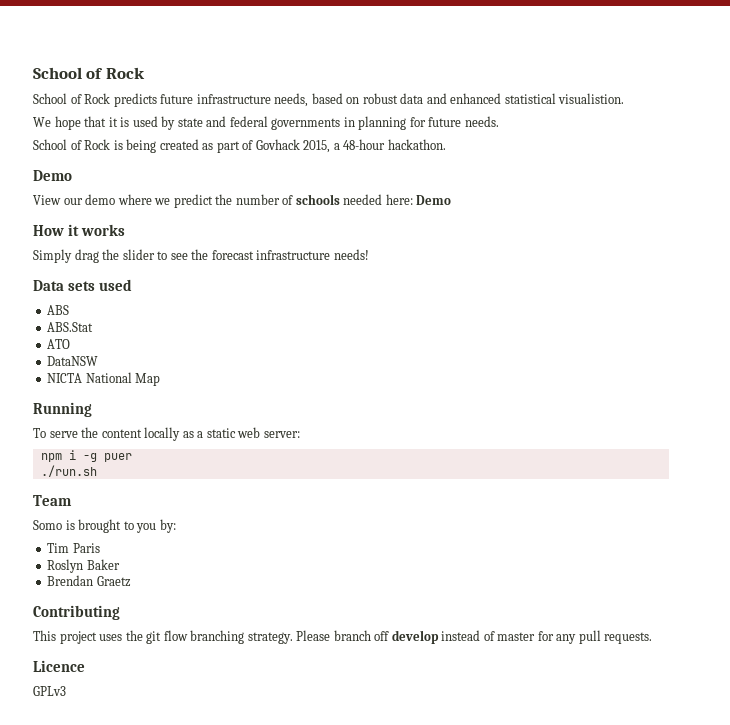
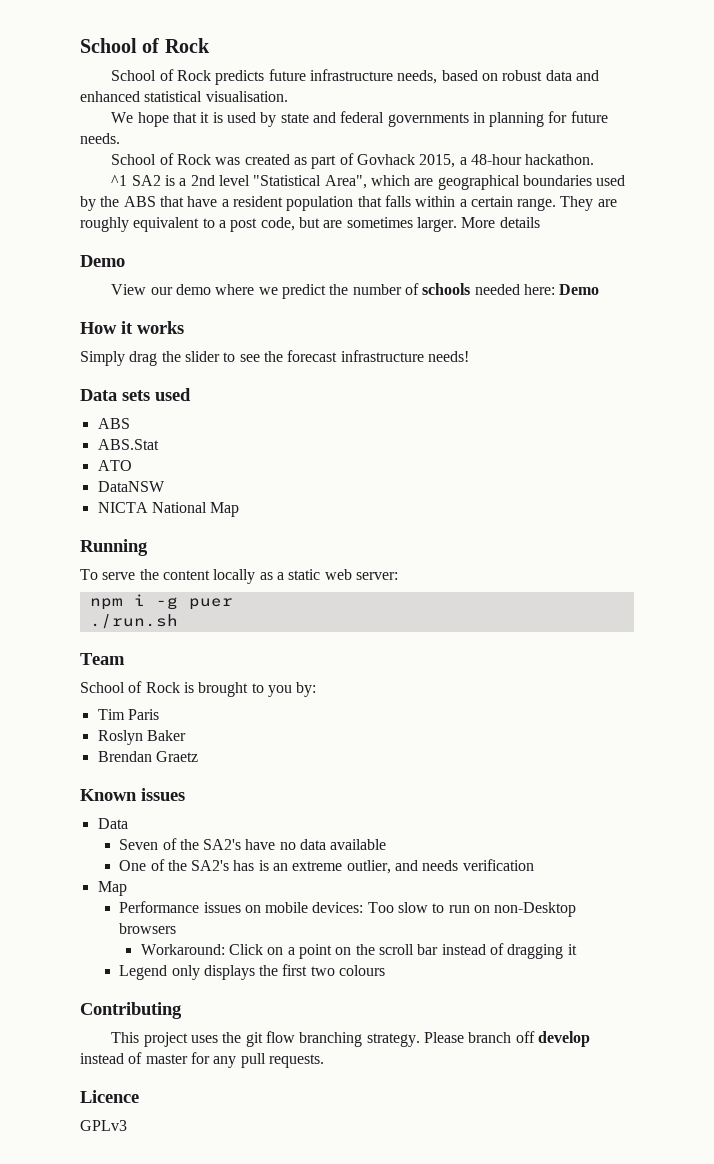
[558,93,625,104] visualistion. -> [205,91,288,102] visualisation.
[113,139,157,153] is being -> [215,157,241,165] was
(446, 144) none -> [111,175,626,190] [80,195,617,211] [80,217,540,232] // ^1 SA2 is a 2nd level "Statistical Area", which are geographical boundaries used by the ABS that have a resident population that falls within a certain range. They are roughly equivalent to a post code, but are sometimes larger. More details
[33,520,62,530] Somo -> [80,681,180,693] School of Rock
(131, 581) none -> [80,788,185,801] [97,818,128,829] [119,838,387,850] [119,859,534,874] [97,881,127,896] [119,901,577,917] [119,923,177,934] [140,943,577,959] [119,964,386,980] // Known issues // Data // Seven of the SA2's have no data available // One of the SA2's has is an extreme outlier, and needs verification // Map // Performance issues on mobile devices: Too slow to run on non-Desktop browsers // Workaround: Click on a point on the scroll bar instead of dragging it // Legend only displays the first two colours

